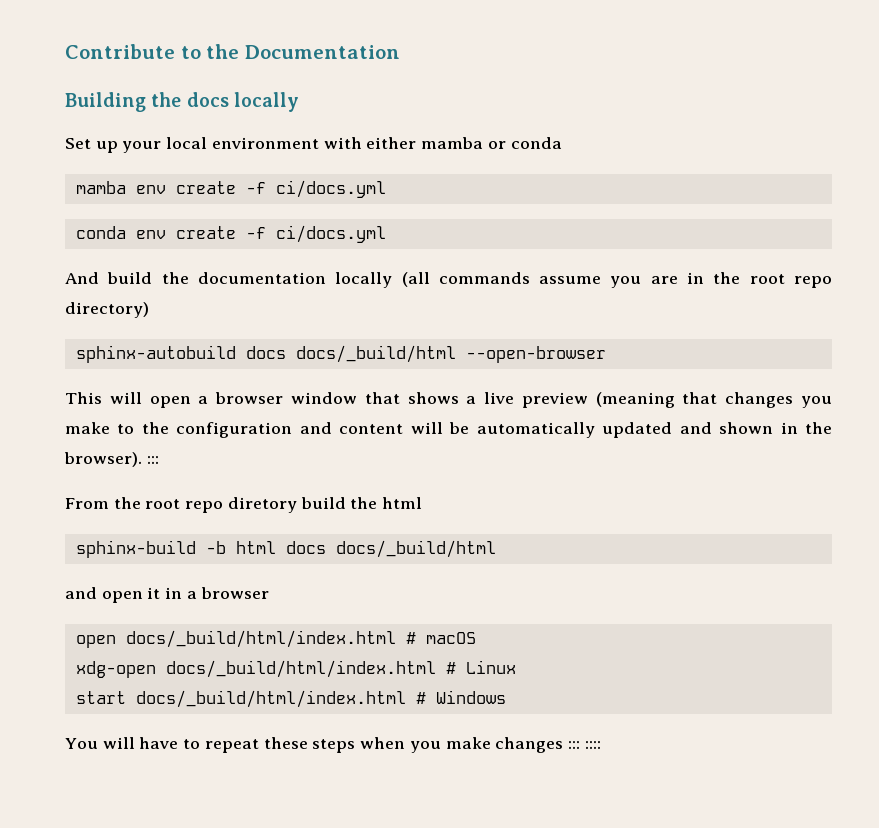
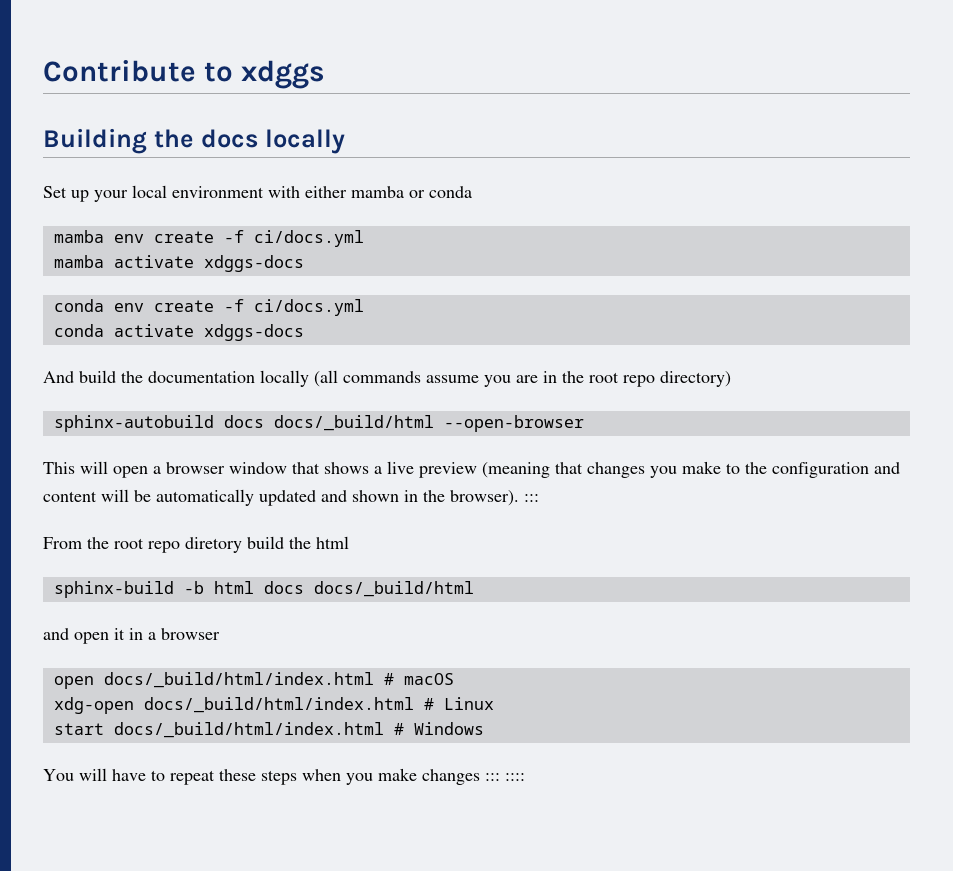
[206,44,400,59] the Documentation -> [240,60,325,89] xdggs
(386, 189) none -> [53,255,304,272] // mamba activate xdggs-docs
(386, 234) none -> [53,324,304,341] // conda activate xdggs-docs

